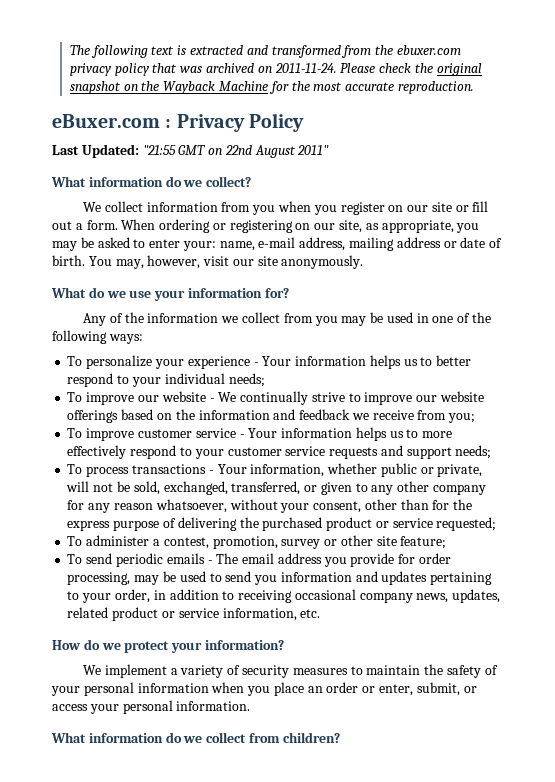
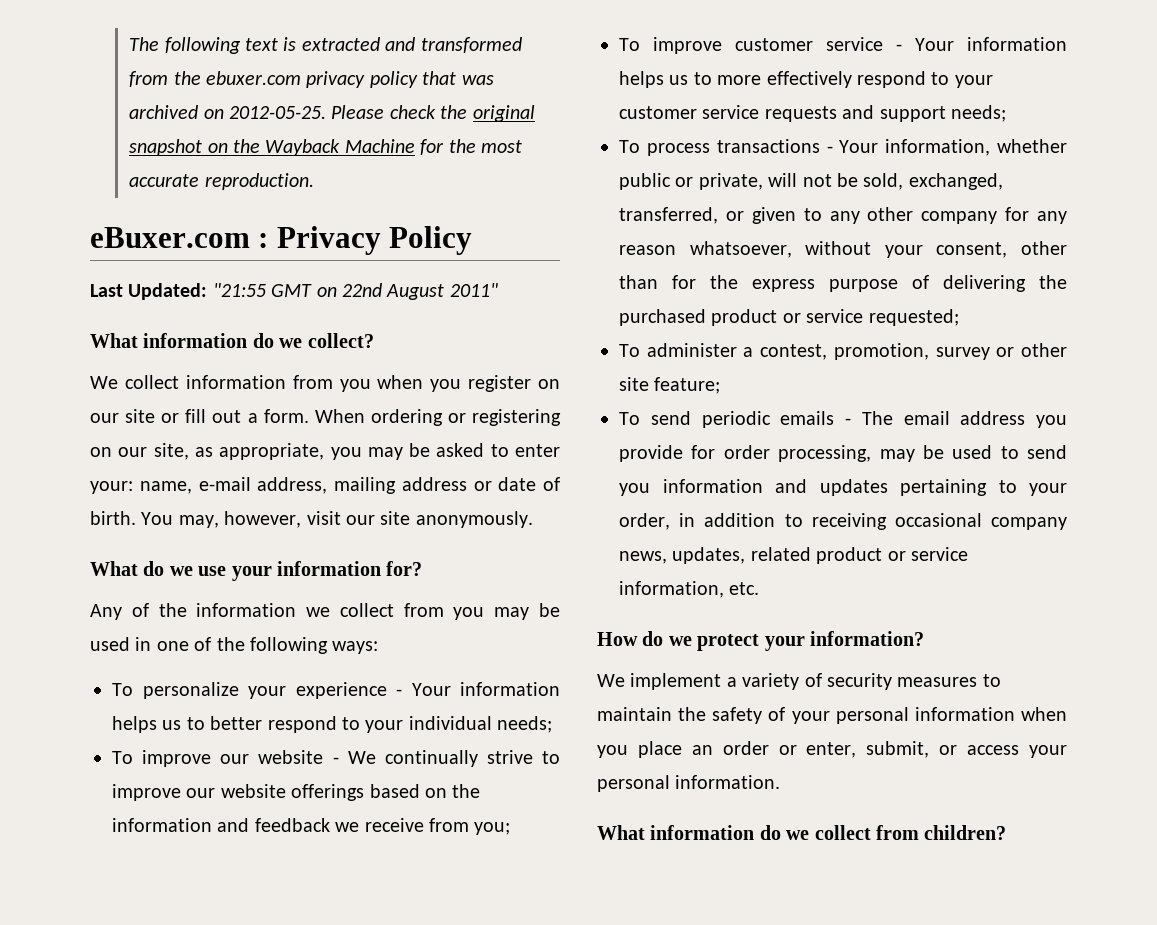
[274,63,337,73] 2011-11-24. -> [229,106,327,119] 2012-05-25.

